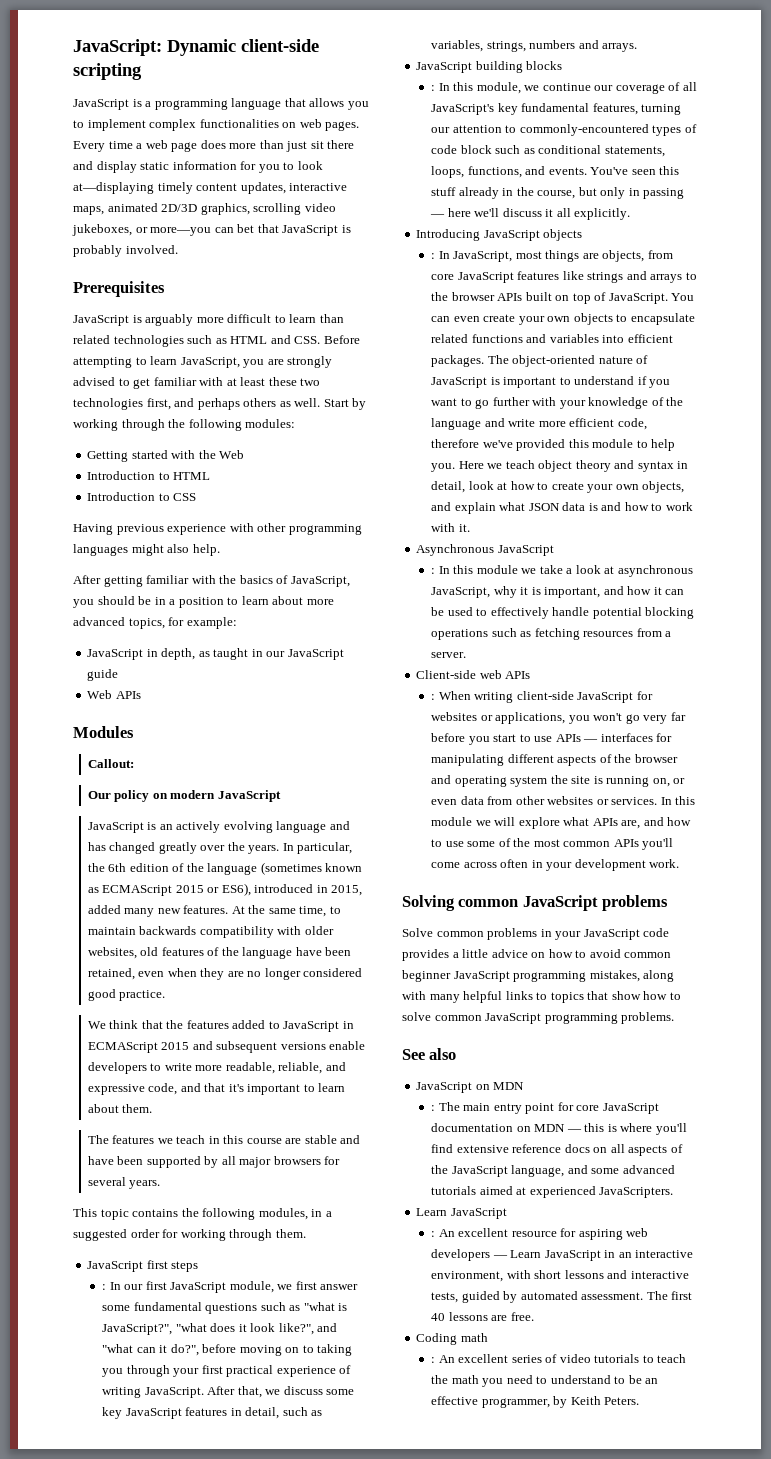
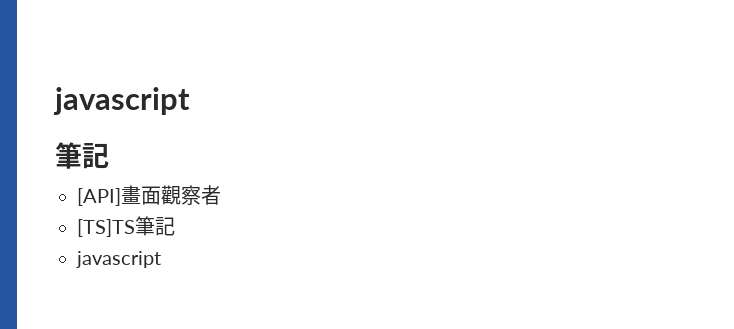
[73,39,319,56] [73,63,142,80] [73,98,369,110] [73,119,360,131] [73,140,355,152] [73,161,323,173] [73,182,348,194] [73,203,336,215] [72,224,351,236] [73,245,178,257] [73,281,165,297] [73,314,344,326] [73,335,360,347] [73,356,333,368] [73,377,321,389] [73,398,367,410] [73,419,296,431] [87,450,245,462] [87,471,211,480] [87,492,197,501] [73,523,362,535] [73,544,220,556] [73,575,350,587] [73,596,334,608] [73,617,237,629] [87,648,344,660] [87,669,119,681] [87,690,141,699] [73,726,134,738] [87,759,134,768] [87,790,281,802] [87,821,350,833] [87,842,353,854] [87,862,363,875] [87,883,363,896] [87,905,341,917] [87,926,334,938] [87,947,352,959] [87,968,363,980] [87,989,166,1001] [87,1020,354,1032] [87,1041,366,1053] [87,1062,346,1074] [87,1083,346,1095] [87,1104,153,1113] [87,1135,361,1144] [87,1156,341,1168] [87,1177,161,1189] [73,1208,332,1220] [73,1229,306,1241] [87,1260,199,1272] [102,1281,359,1293] [102,1302,348,1314] [102,1323,338,1335] [102,1344,353,1356] [102,1365,352,1377] [102,1386,355,1398] [102,1407,323,1419] [431,40,638,52] [416,61,563,73] [431,82,697,94] [431,103,682,115] [431,124,697,136] [431,145,665,157] [431,166,680,178] [431,187,685,199] [430,208,631,220] [416,229,583,241] [431,250,673,262] [431,271,697,283] [431,292,695,304] [431,313,695,325] [431,334,673,343] [431,355,649,367] [431,376,671,388] [431,397,684,409] [431,418,647,430] [431,439,676,451] [431,460,689,472] [431,481,685,493] [431,502,693,514] [431,523,470,532] [416,544,554,556] [431,565,693,577] [431,586,685,598] [431,607,695,619] [431,628,672,640] [431,652,467,658] [416,670,531,679] [431,691,653,703] [431,712,686,724] [431,733,673,745] [431,754,678,766] [431,775,686,787] [431,796,696,805] [431,817,692,829] [431,838,674,850] [431,859,680,871] [402,895,669,911] [402,928,670,940] [402,949,672,961] [402,970,675,982] [402,991,681,1003] [402,1012,675,1024] [402,1048,457,1060] [416,1082,525,1093] [431,1102,659,1114] [431,1123,687,1135] [431,1144,683,1156] [431,1165,675,1177] [431,1186,674,1198] [416,1208,507,1219] [431,1228,649,1240] [431,1249,694,1261] [431,1270,689,1282] [431,1291,693,1303] [431,1312,534,1321] [416,1333,488,1345] [431,1354,687,1363] [431,1375,659,1387] [431,1396,640,1408] JavaScript: Dynamic client-side scripting // JavaScript is a programming language that allows you to implement complex functionalities on web pages. Every time a web page does more than just sit there and display static information for you to look at—displaying timely content updates, interactive maps, animated 2D/3D graphics, scrolling video jukeboxes, or more—you can bet that JavaScript is probably involved. // Prerequisites // JavaScript is arguably more difficult to learn than related technologies such as HTML and CSS. Before attempting to learn JavaScript, you are strongly advised to get familiar with at least these two technologies first, and perhaps others as well. Start by working through the following modules: // Getting started with the Web // Introduction to HTML // Introduction to CSS // Having previous experience with other programming languages might also help. // After getting familiar with the basics of JavaScript, you should be in a position to learn about more advanced topics, for example: // JavaScript in depth, as taught in our JavaScript guide // Web APIs // Modules // Callout: // Our policy on modern JavaScript // JavaScript is an actively evolving language and has changed greatly over the years. In particular, the 6th edition of the language (sometimes known as ECMAScript 2015 or ES6), introduced in 2015, added many new features. At the same time, to maintain backwards compatibility with older websites, old features of the language have been retained, even when they are no longer considered good practice. // We think that the features added to JavaScript in ECMAScript 2015 and subsequent versions enable developers to write more readable, reliable, and expressive code, and that it's important to learn about them. // The features we teach in this course are stable and have been supported by all major browsers for several years. // This topic contains the following modules, in a suggested order for working through them. // JavaScript first steps // : In our first JavaScript module, we first answer some fundamental questions such as "what is JavaScript?", "what does it look like?", and "what can it do?", before moving on to taking you through your first practical experience of writing JavaScript. After that, we discuss some key JavaScript features in detail, such as variables, strings, numbers and arrays. // JavaScript building blocks // : In this module, we continue our coverage of all JavaScript's key fundamental features, turning our attention to commonly-encountered types of code block such as conditional statements, loops, functions, and events. You've seen this stuff already in the course, but only in passing — here we'll discuss it all explicitly. // Introducing JavaScript objects // : In JavaScript, most things are objects, from core JavaScript features like strings and arrays to the browser APIs built on top of JavaScript. You can even create your own objects to encapsulate related functions and variables into efficient packages. The object-oriented nature of JavaScript is important to understand if you want to go further with your knowledge of the language and write more efficient code, therefore we've provided this module to help you. Here we teach object theory and syntax in detail, look at how to create your own objects, and explain what JSON data is and how to work with it. // Asynchronous JavaScript // : In this module we take a look at asynchronous JavaScript, why it is important, and how it can be used to effectively handle potential blocking operations such as fetching resources from a server. // Client-side web APIs // : When writing client-side JavaScript for websites or applications, you won't go very far before you start to use APIs — interfaces for manipulating different aspects of the browser and operating system the site is running on, or even data from other websites or services. In this module we will explore what APIs are, and how to use some of the most common APIs you'll come across often in your development work. // Solving common JavaScript problems // Solve common problems in your JavaScript code provides a little advice on how to avoid common beginner JavaScript programming mistakes, along with many helpful links to topics that show how to solve common JavaScript programming problems. // See also // JavaScript on MDN // : The main entry point for core JavaScript documentation on MDN — this is where you'll find extensive reference docs on all aspects of the JavaScript language, and some advanced tutorials aimed at experienced JavaScripters. // Learn JavaScript // : An excellent resource for aspiring web developers — Learn JavaScript in an interactive environment, with short lessons and interactive tests, guided by automated assessment. The first 40 lessons are free. // Coding math // : An excellent series of video tutorials to teach the math you need to understand to be an effective programmer, by Keith Peters. -> [53,87,190,115] [55,142,109,169] [77,185,221,206] [77,216,175,237] [76,251,161,268] javascript // 筆記 // [API]畫面觀察者 // [TS]TS筆記 // javascript

